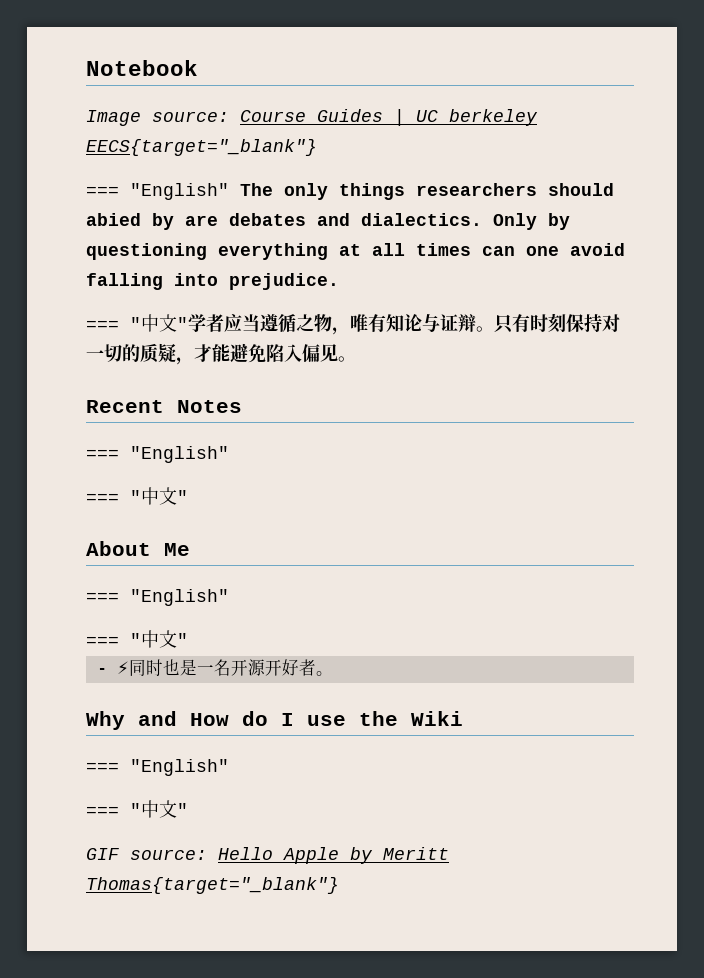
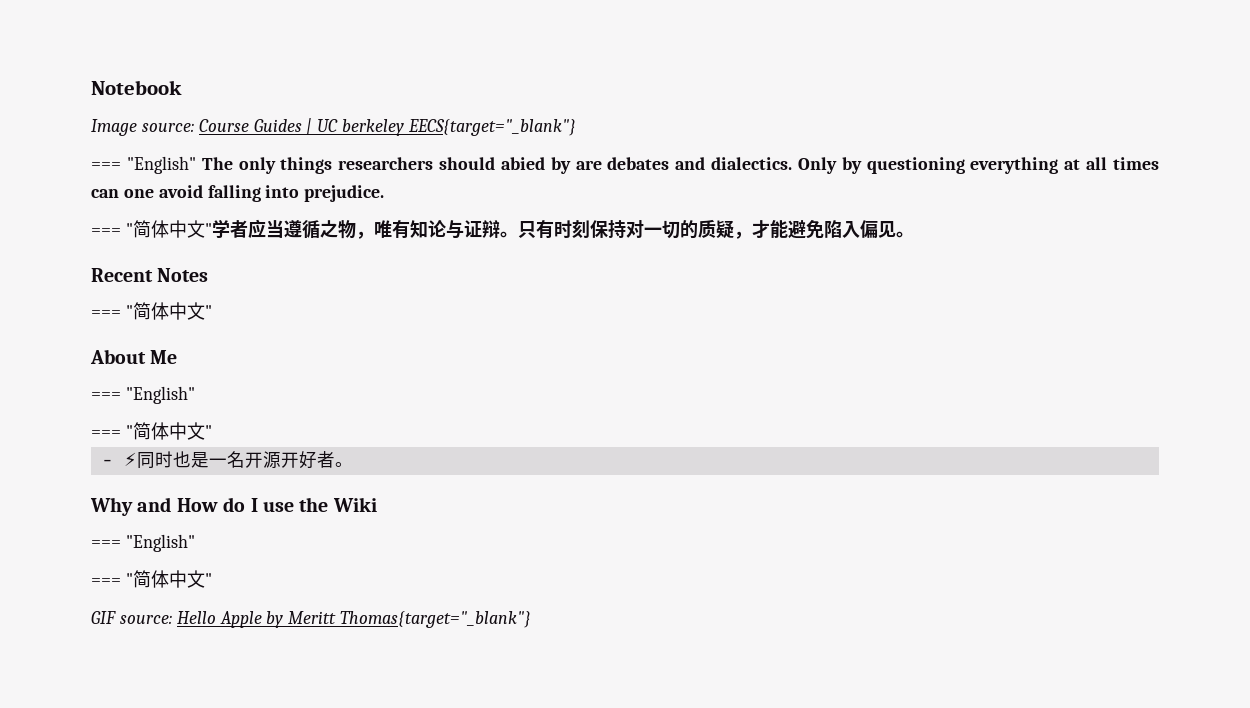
(141, 323) none -> [132,220,169,238] 简体
[86,446,229,463] [86,490,141,503] // === "English" // === " -> [91,302,169,320] // === "简体
(141, 639) none -> [132,422,169,440] 简体
(141, 809) none -> [132,570,169,588] 简体

